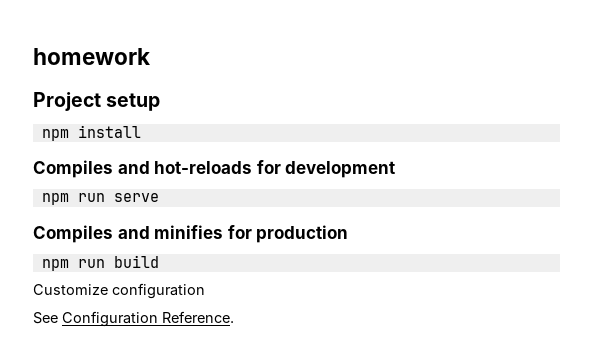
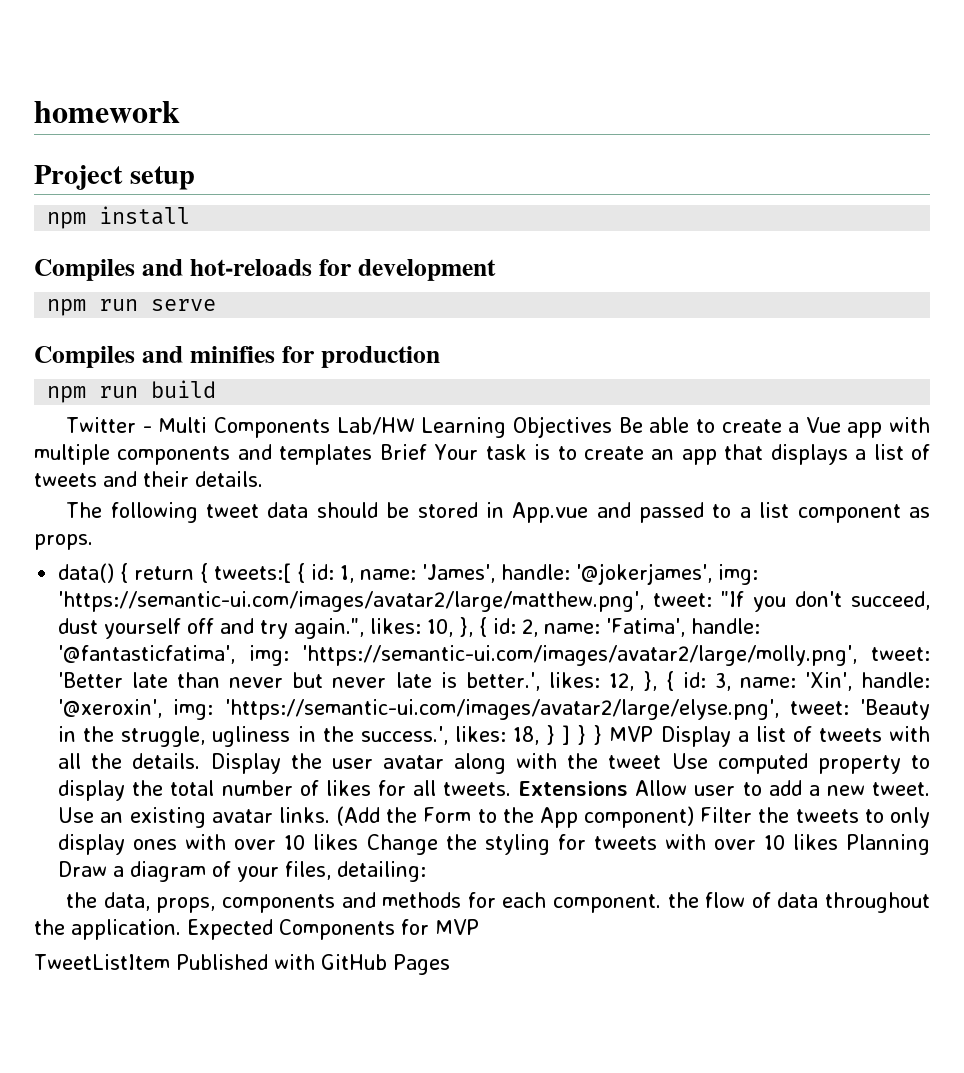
[33,283,205,299] [33,311,234,327] Customize configuration // See Configuration Reference. -> [66,416,930,438] [34,444,930,465] [34,471,263,487] [66,502,930,523] [34,534,93,550] [58,563,759,585] [58,591,930,612] [58,617,761,639] [58,645,930,666] [58,671,930,691] [58,699,930,720] [58,725,930,747] [58,753,930,774] [58,780,930,801] [58,806,930,828] [58,834,930,855] [58,861,427,882] [66,892,931,913] [34,919,479,940] [34,954,450,975] Twitter - Multi Components Lab/HW Learning Objectives Be able to create a Vue app with multiple components and templates Brief Your task is to create an app that displays a list of tweets and their details. // The following tweet data should be stored in App.vue and passed to a list component as props. // data() { return { tweets:[ { id: 1, name: 'James', handle: '@jokerjames', img: 'https://semantic-ui.com/images/avatar2/large/matthew.png', tweet: "If you don't succeed, dust yourself off and try again.", likes: 10, }, { id: 2, name: 'Fatima', handle: '@fantasticfatima', img: 'https://semantic-ui.com/images/avatar2/large/molly.png', tweet: 'Better late than never but never late is better.', likes: 12, }, { id: 3, name: 'Xin', handle: '@xeroxin', img: 'https://semantic-ui.com/images/avatar2/large/elyse.png', tweet: 'Beauty in the struggle, ugliness in the success.', likes: 18, } ] } } MVP Display a list of tweets with all the details. Display the user avatar along with the tweet Use computed property to display the total number of likes for all tweets. Extensions Allow user to add a new tweet. Use an existing avatar links. (Add the Form to the App component) Filter the tweets to only display ones with over 10 likes Change the styling for tweets with over 10 likes Planning Draw a diagram of your files, detailing: // the data, props, components and methods for each component. the flow of data throughout the application. Expected Components for MVP // TweetListItem Published with GitHub Pages

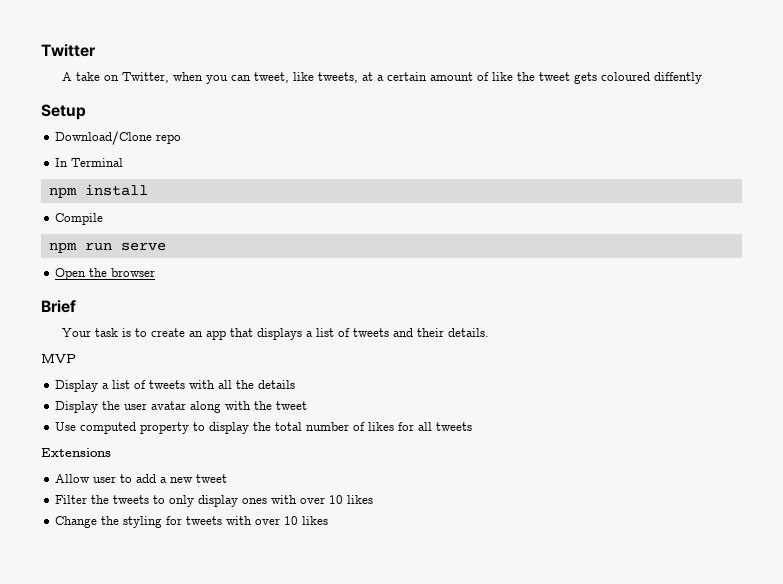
[34,101,180,123] [34,165,195,190] [47,206,191,229] [34,259,496,281] [47,299,217,316] [34,346,440,368] [47,380,217,403] [66,416,930,438] [34,444,427,465] homework // Project setup // npm install // Compiles and hot-reloads for development // npm run serve // Compiles and minifies for production // npm run build // Twitter - Multi Components Lab/HW Learning Objectives Be able to create a Vue app with multiple components and templates Brief -> [41,44,96,57] [62,72,703,84] [41,104,86,120] [55,131,182,145] [55,158,124,167] [48,184,148,198] [55,213,104,225] [48,242,166,253] [55,268,156,280] [41,300,76,313] Twitter // A take on Twitter, when you can tweet, like tweets, at a certain amount of like the tweet gets coloured diffently // Setup // Download/Clone repo // In Terminal // npm install // Compile // npm run serve // Open the browser // Brief //
[66,502,930,523] [34,534,93,550] [58,563,759,585] [58,591,930,612] [58,617,761,639] [58,645,930,666] [58,671,930,691] [58,699,930,720] [58,725,654,747] The following tweet data should be stored in App.vue and passed to a list component as props. // data() { return { tweets:[ { id: 1, name: 'James', handle: '@jokerjames', img: 'https://semantic-ui.com/images/avatar2/large/matthew.png', tweet: "If you don't succeed, dust yourself off and try again.", likes: 10, }, { id: 2, name: 'Fatima', handle: '@fantasticfatima', img: 'https://semantic-ui.com/images/avatar2/large/molly.png', tweet: 'Better late than never but never late is better.', likes: 12, }, { id: 3, name: 'Xin', handle: '@xeroxin', img: 'https://semantic-ui.com/images/avatar2/large/elyse.png', tweet: 'Beauty in the struggle, ugliness in the success.', likes: 18, } ] } } MVP -> [41,353,76,363] MVP //
[132,753,201,769] details. -> [258,380,296,389] details //
(662, 762) none -> (308, 405) //
[443,782,512,796] tweets. -> [436,422,473,431] tweets //
(629, 788) none -> (111, 452) //
[871,782,930,796] [58,806,695,828] tweet. Use an existing avatar links. (Add the Form to the App component) -> [196,474,228,483] tweet //
(359, 842) none -> (374, 499) //
[845,834,930,855] [58,861,427,882] [66,892,931,913] [34,919,479,940] [34,954,450,975] Planning Draw a diagram of your files, detailing: // the data, props, components and methods for each component. the flow of data throughout the application. Expected Components for MVP // TweetListItem Published with GitHub Pages -> (329, 520) none

